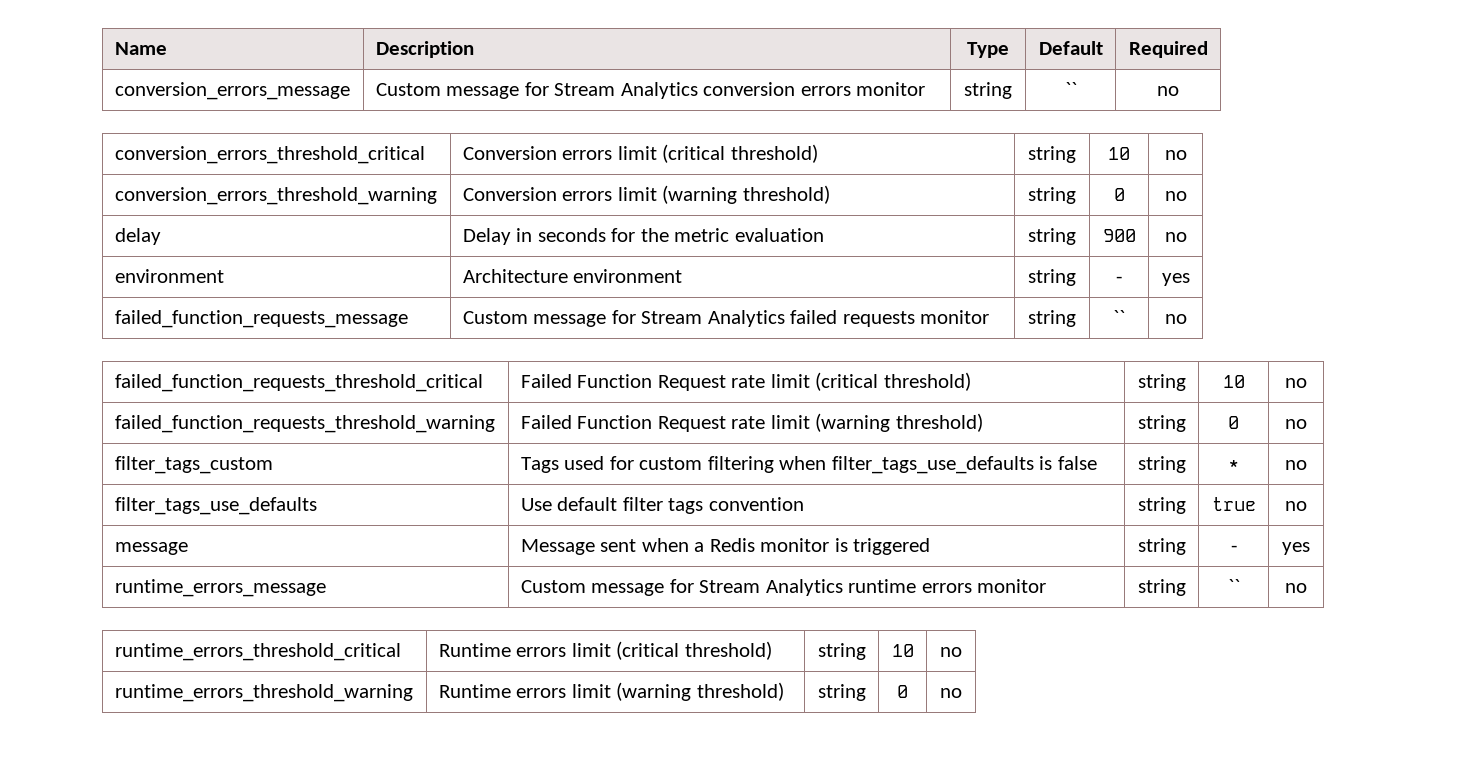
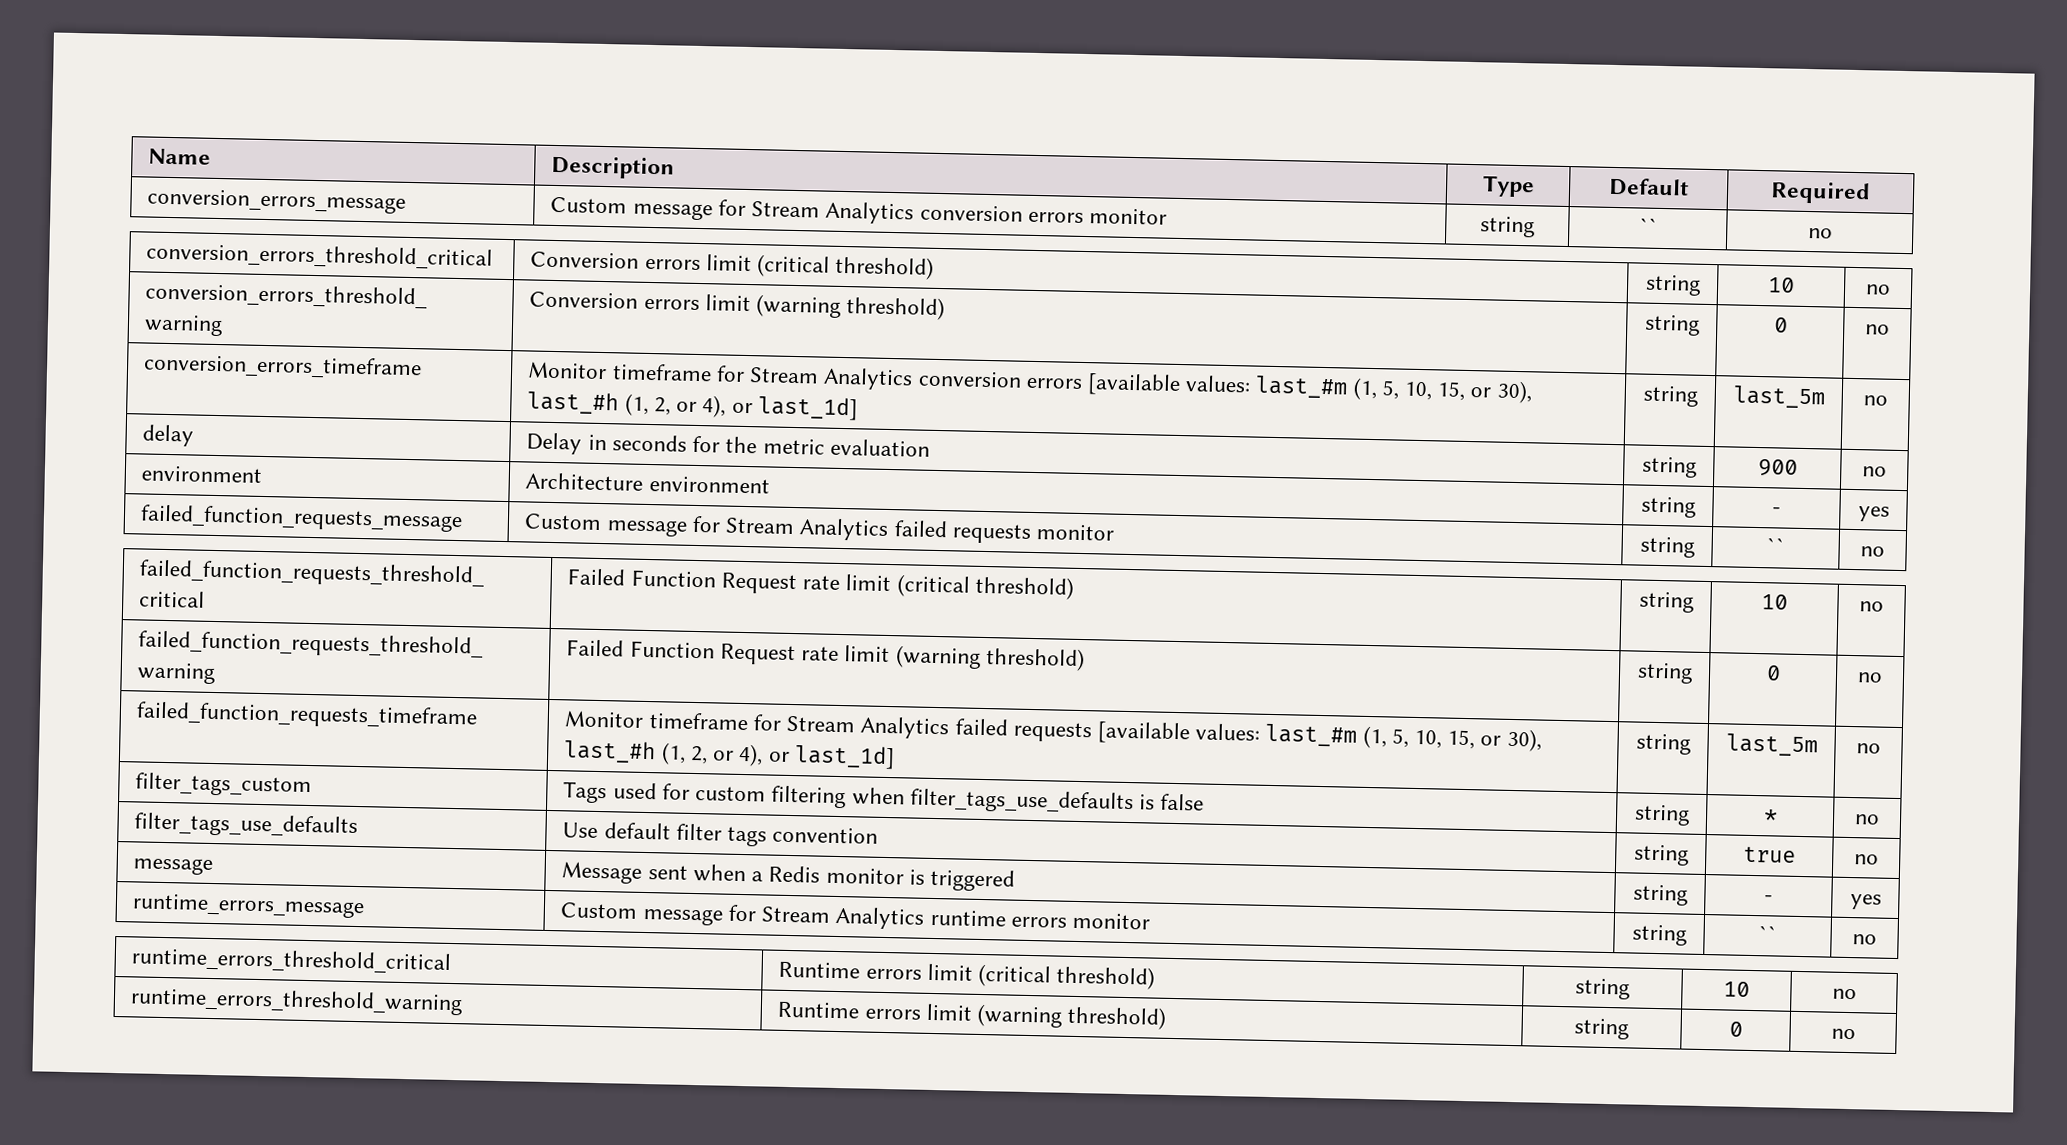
(1187, 196) none -> [143,353,423,380] [527,361,1533,404] [527,391,858,421] [1642,385,1699,407] [1732,385,1826,409] [1863,395,1888,406] // conversion_errors_timeframe | Monitor timeframe for Stream Analytics conversion errors [available values: last_#m (1, 5, 10, 15, or 30), last_#h (1, 2, or 4), or last_1d] | string | last_5m | no
(1307, 424) none -> [136,701,479,730] [564,710,1542,752] [563,740,895,770] [1635,733,1691,755] [1725,733,1818,757] [1856,743,1881,754] // failed_function_requests_timeframe | Monitor timeframe for Stream Analytics failed requests [available values: last_#m (1, 5, 10, 15, or 30), last_#h (1, 2, or 4), or last_1d] | string | last_5m | no

